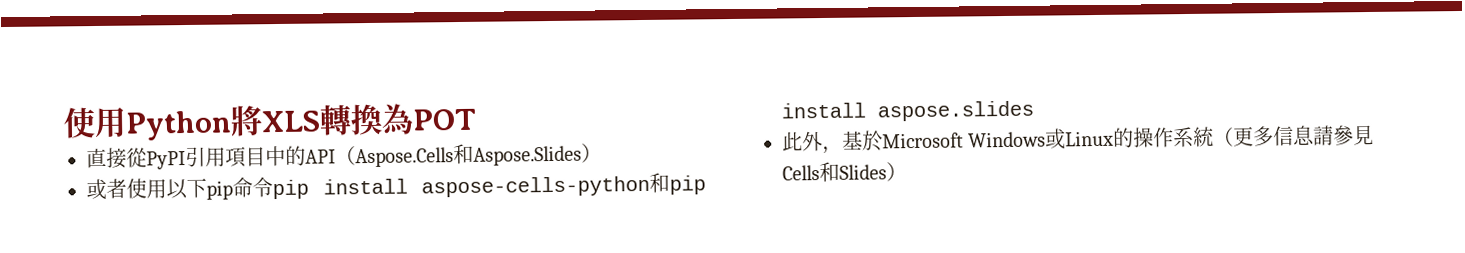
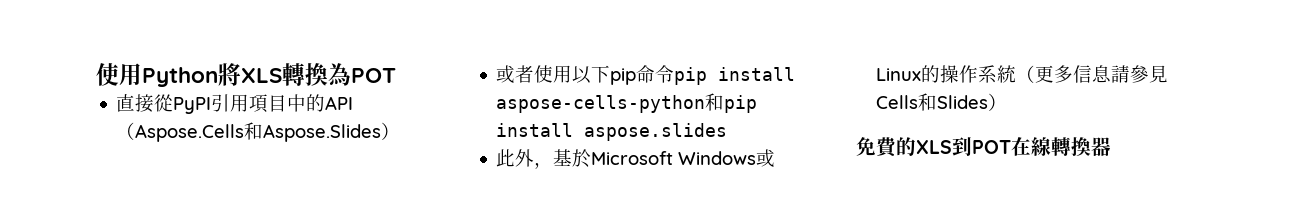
(907, 172) none -> [856,137,1111,158] // 免費的XLS到POT在線轉換器

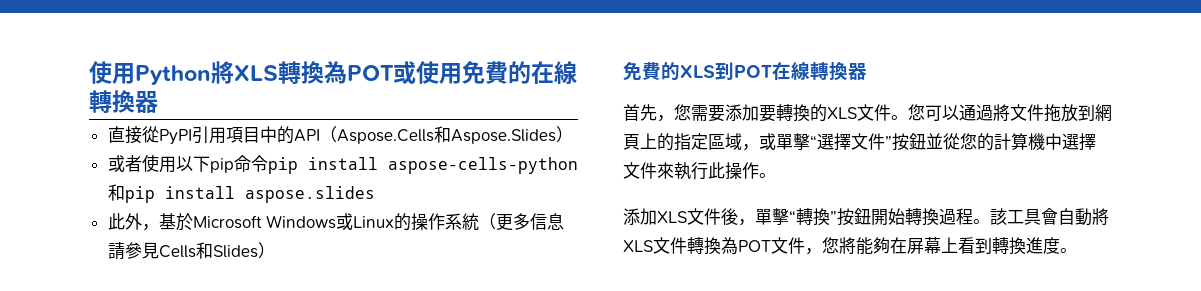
(396, 75) none -> [393,61,577,85] [89,90,158,113] 或使用免費的在線轉換器
(1111, 146) none -> [623,104,1112,122] [623,133,1096,151] [623,162,776,180] [623,208,1109,226] [623,237,1077,255] // 首先，您需要添加要轉換的XLS文件。您可以通過將文件拖放到網頁上的指定區域，或單擊“選擇文件”按鈕並從您的計算機中選擇文件來執行此操作。 // 添加XLS文件後，單擊“轉換”按鈕開始轉換過程。該工具會自動將XLS文件轉換為POT文件，您將能夠在屏幕上看到轉換進度。

